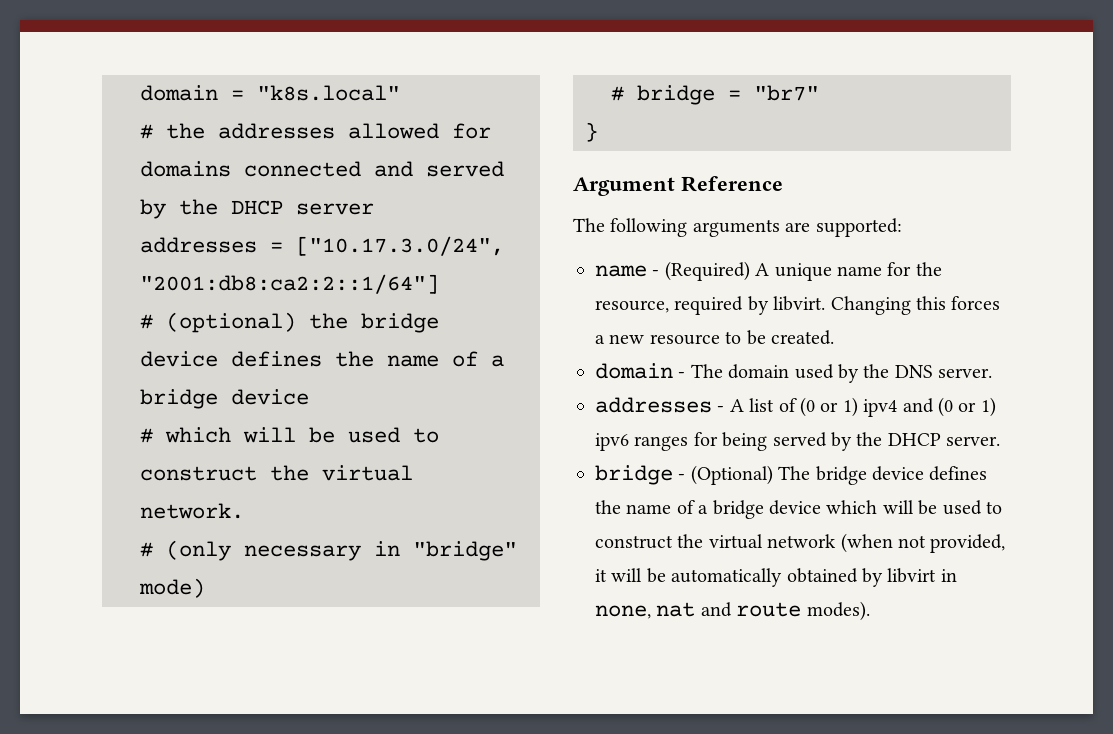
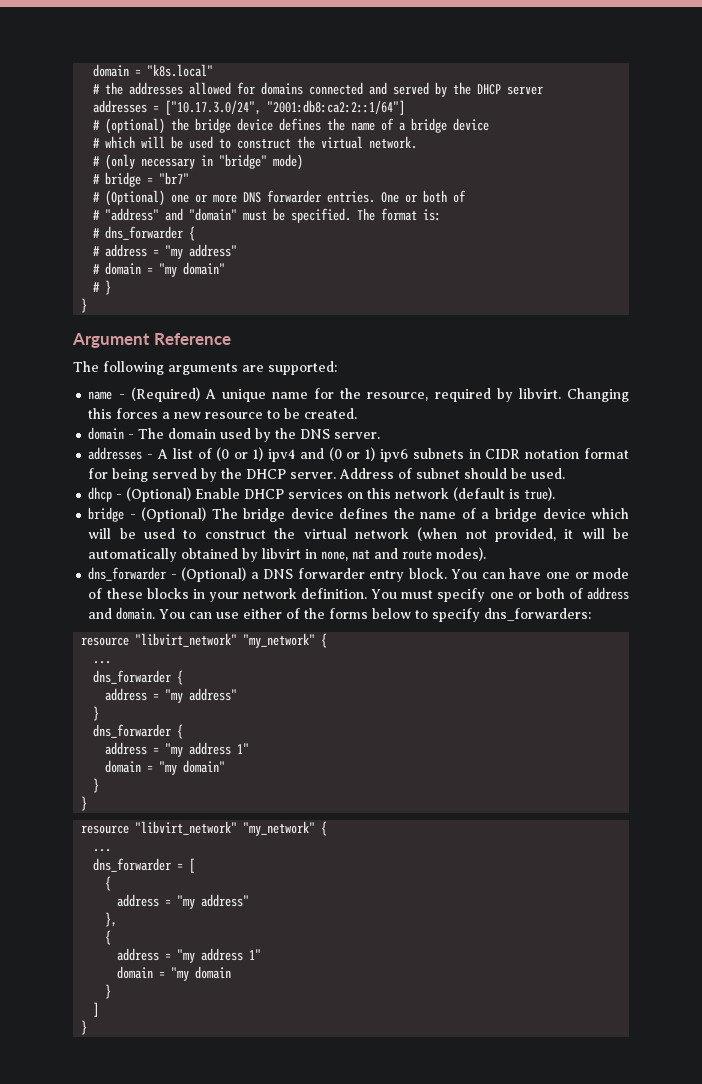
(819, 93) none -> [93,190,467,206] [93,208,442,223] [93,226,196,241] [93,244,238,259] [93,262,226,277] [93,280,112,295] // # (Optional) one or more DNS forwarder entries. One or both of // # "address" and "domain" must be specified. The format is: // # dns_forwarder { // # address = "my address" // # domain = "my domain" // # }
[634,436,689,451] ranges -> [412,448,630,459] subnets in CIDR notation format
(1001, 441) none -> [339,468,566,479] [88,487,556,502] Address of subnet should be used. // dhcp - (Optional) Enable DHCP services on this network (default is true).
(870, 611) none -> [88,567,629,582] [88,587,629,602] [88,607,592,622] [81,633,328,648] [93,661,112,664] [93,670,184,685] [105,688,238,703] [93,706,100,721] [93,724,184,739] [105,742,250,757] [105,760,226,775] [93,778,100,793] [81,796,88,811] [81,821,328,836] [93,849,112,852] [93,858,196,873] [105,876,112,891] [117,894,250,909] [105,912,118,927] [105,930,112,945] [117,948,262,963] [117,966,232,981] [105,984,112,999] [93,1002,100,1017] [81,1020,88,1035] // dns_forwarder - (Optional) a DNS forwarder entry block. You can have one or mode of these blocks in your network definition. You must specify one or both of address and domain. You can use either of the forms below to specify dns_forwarders: // resource "libvirt_network" "my_network" { // ... // dns_forwarder { // address = "my address" // } // dns_forwarder { // address = "my address 1" // domain = "my domain" // } // } // resource "libvirt_network" "my_network" { // ... // dns_forwarder = [ // { // address = "my address" // }, // { // address = "my address 1" // domain = "my domain // } // ] // }

